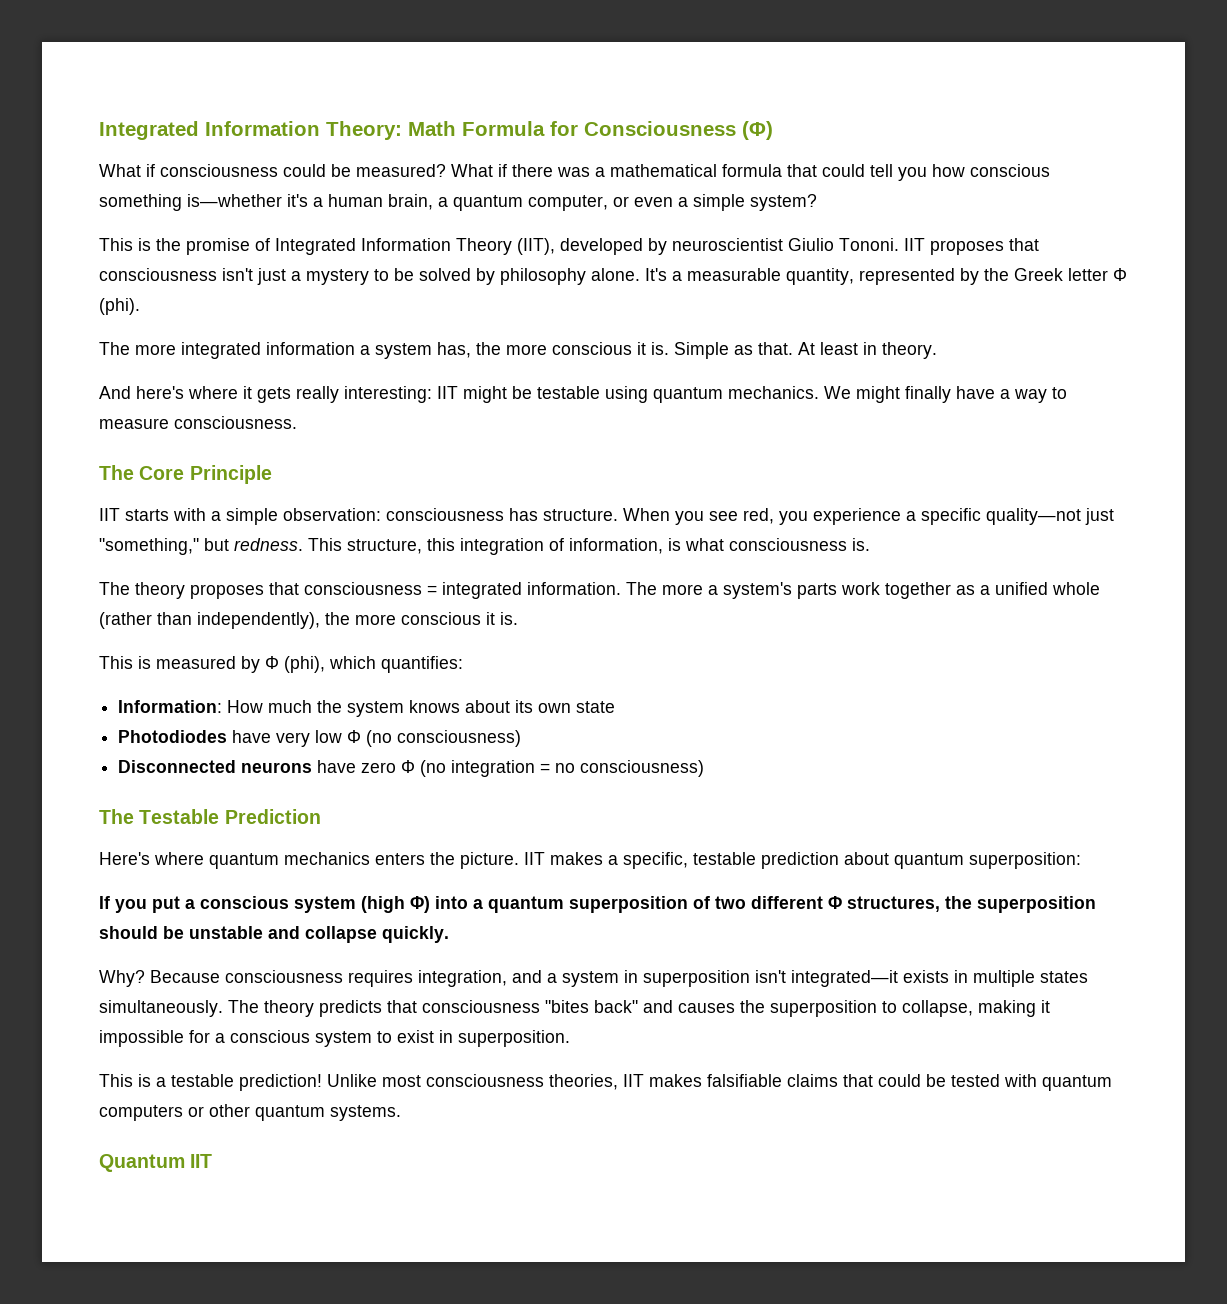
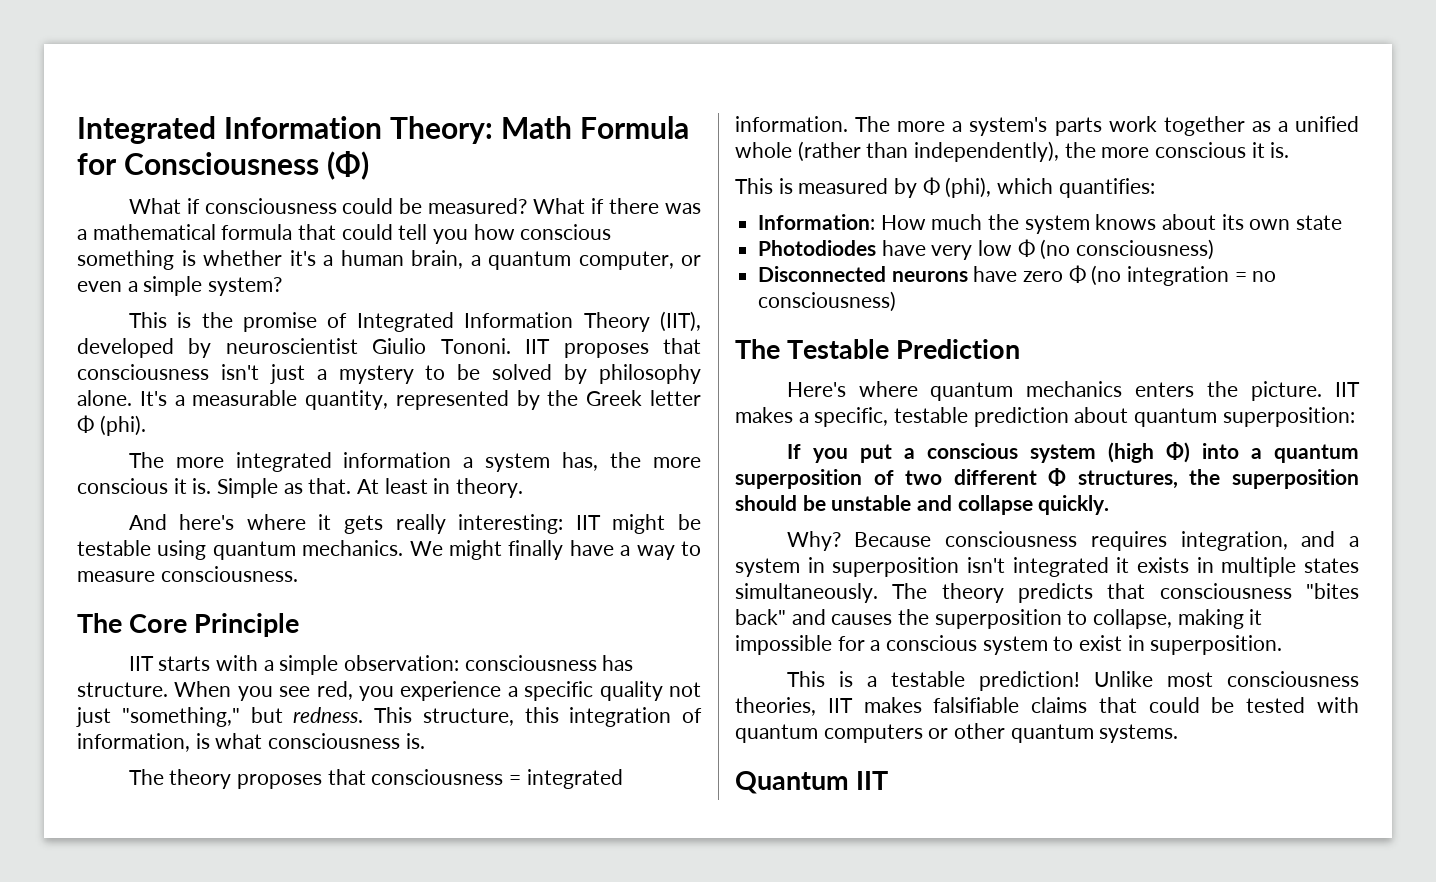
[187,194,282,207] is—whether -> [181,250,282,266] is whether
[986,508,1081,525] quality—not -> [599,681,701,701] quality not
[791,970,898,987] integrated—it -> [1012,557,1130,577] integrated it

